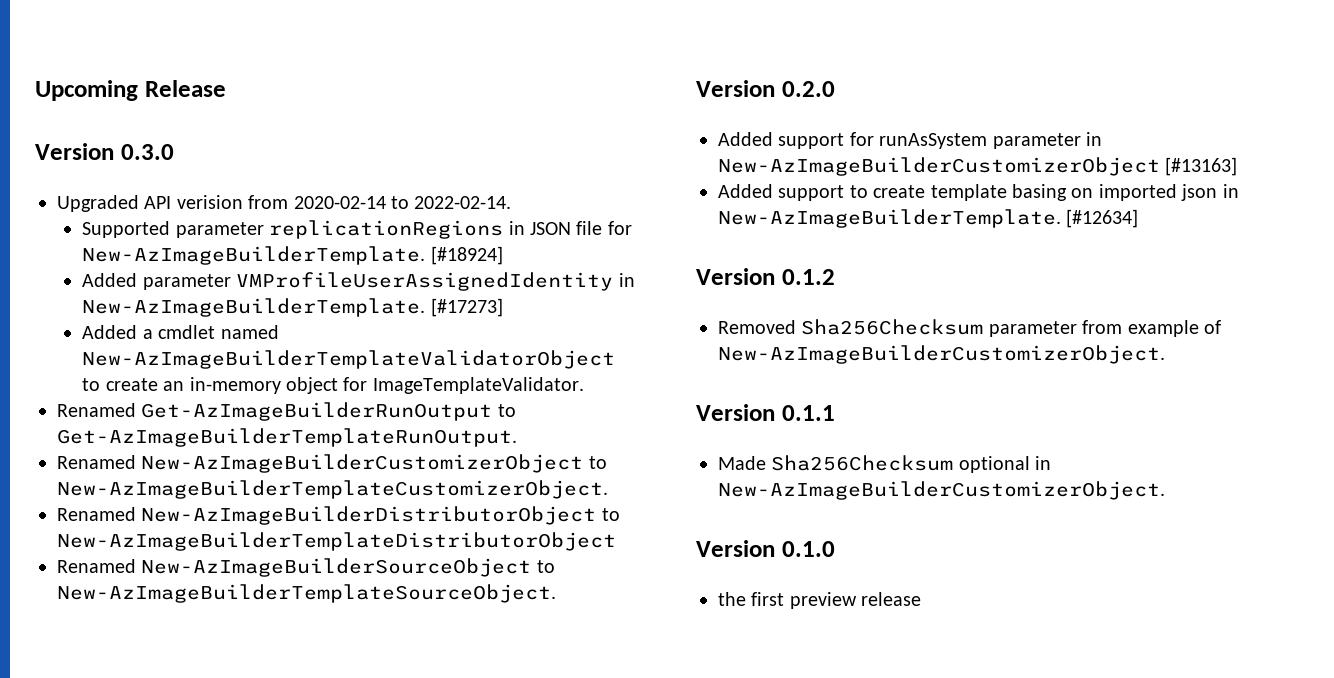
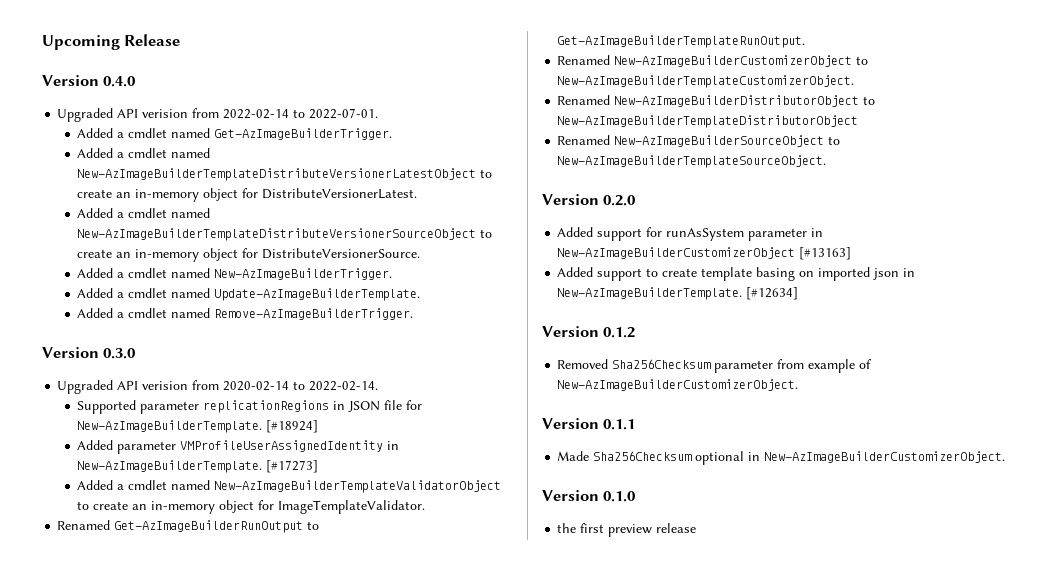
(226, 88) none -> [42,75,136,87] [57,108,379,122] [77,128,393,140] [77,148,211,158] [77,168,493,181] [77,188,418,202] [77,208,211,218] [77,228,493,241] [77,248,421,262] [77,268,393,280] [77,288,421,301] [77,308,414,320] // Version 0.4.0 // Upgraded API verision from 2022-02-14 to 2022-07-01. // Added a cmdlet named Get-AzImageBuilderTrigger. // Added a cmdlet named New-AzImageBuilderTemplateDistributeVersionerLatestObject to create an in-memory object for DistributeVersionerLatest. // Added a cmdlet named New-AzImageBuilderTemplateDistributeVersionerSourceObject to create an in-memory object for DistributeVersionerSource. // Added a cmdlet named New-AzImageBuilderTrigger. // Added a cmdlet named Update-AzImageBuilderTemplate. // Added a cmdlet named Remove-AzImageBuilderTrigger.

